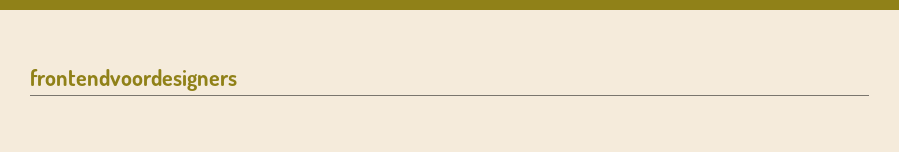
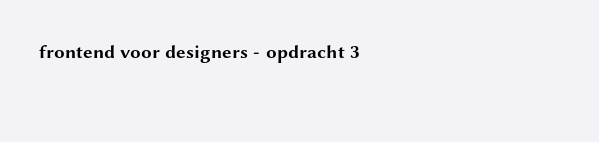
[30,69,237,91] frontendvoordesigners -> [39,45,360,63] frontend voor designers - opdracht 3

